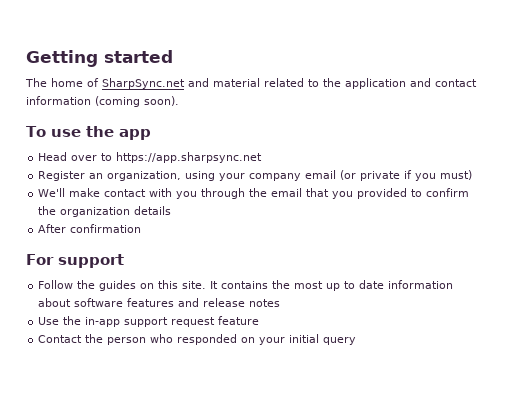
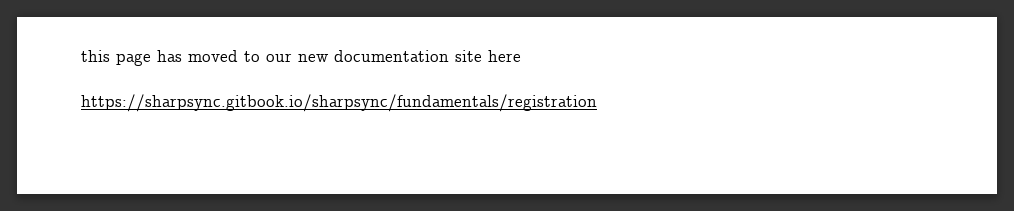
[26,50,173,67] [25,78,477,89] [26,96,179,107] [26,126,151,140] [38,152,263,163] [38,170,473,181] [38,188,470,199] [38,206,172,217] [38,224,142,233] [26,254,124,268] [38,280,454,291] [38,298,281,307] [38,316,260,327] [38,334,357,345] Getting started // The home of SharpSync.net and material related to the application and contact information (coming soon). // To use the app // Head over to https://app.sharpsync.net // Register an organization, using your company email (or private if you must) // We'll make contact with you through the email that you provided to confirm the organization details // After confirmation // For support // Follow the guides on this site. It contains the most up to date information about software features and release notes // Use the in-app support request feature // Contact the person who responded on your initial query -> [81,50,521,66] [81,94,597,112] this page has moved to our new documentation site here // https://sharpsync.gitbook.io/sharpsync/fundamentals/registration

